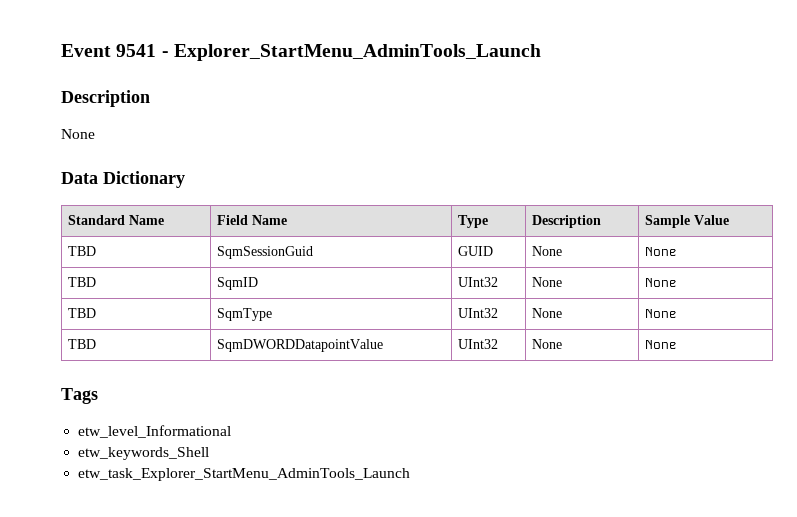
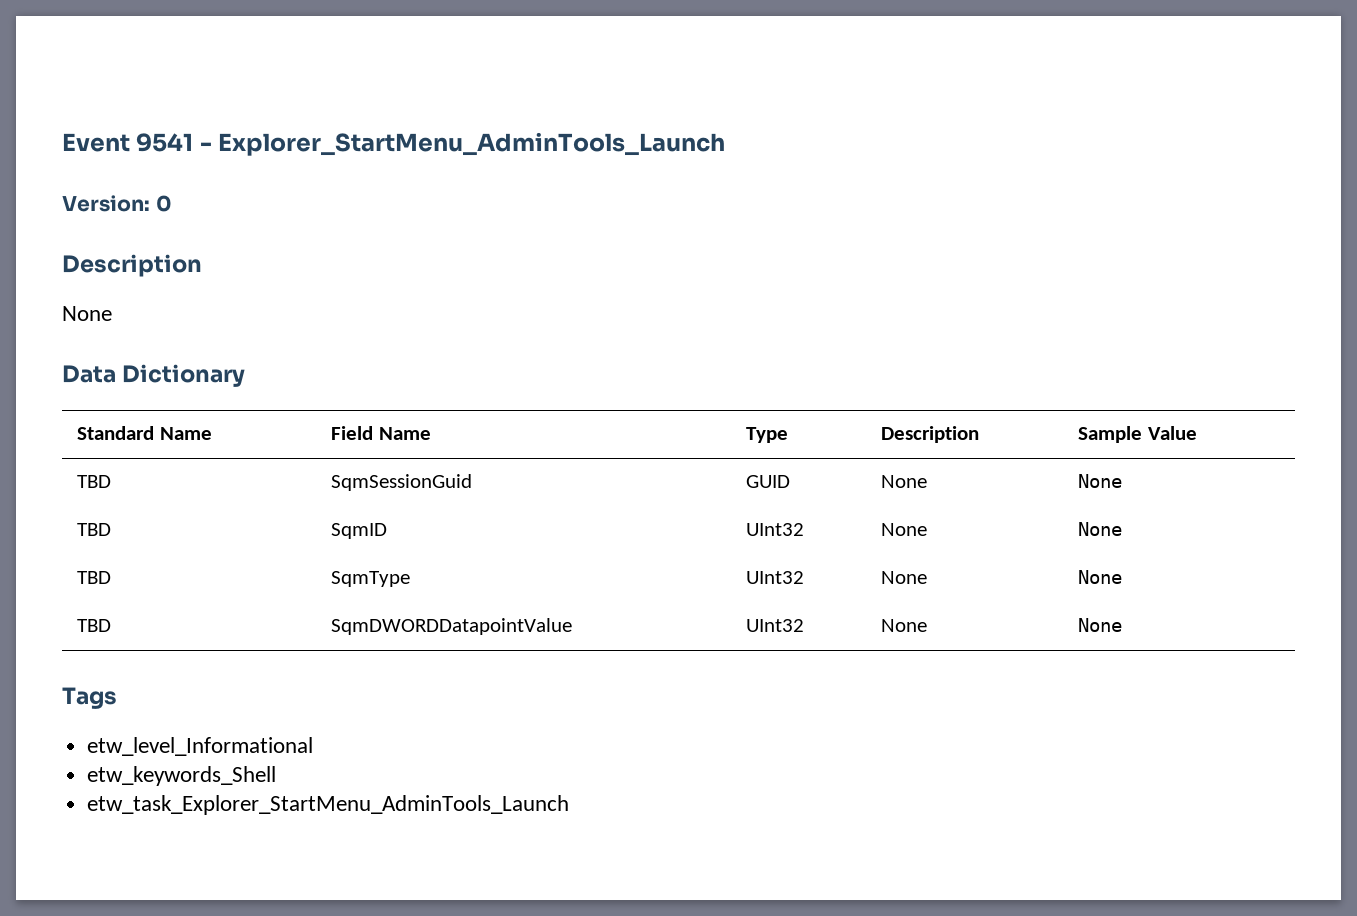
(541, 52) none -> [62,195,172,212] // Version: 0

